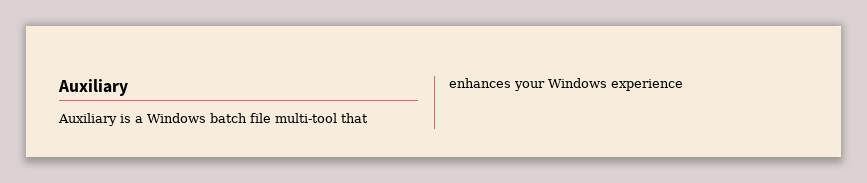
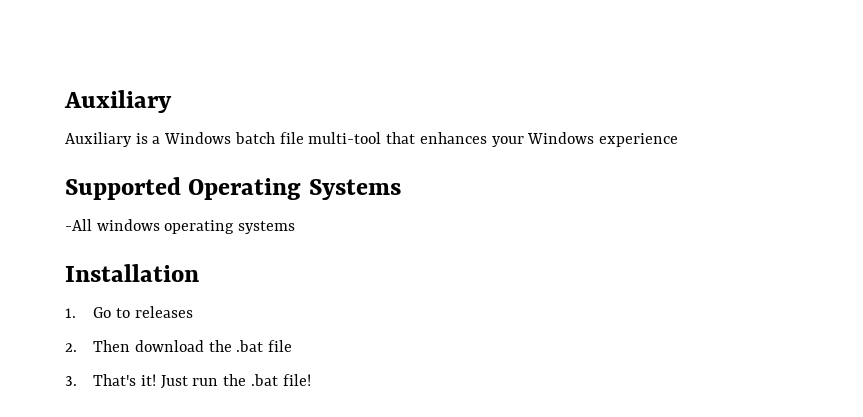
(683, 85) none -> [65,177,401,200] [65,219,296,234] [65,264,199,282] [65,306,193,318] [65,340,293,352] [65,374,311,389] // Supported Operating Systems // -All windows operating systems // Installation // 1. Go to releases // 2. Then download the .bat file // 3. That's it! Just run the .bat file!

